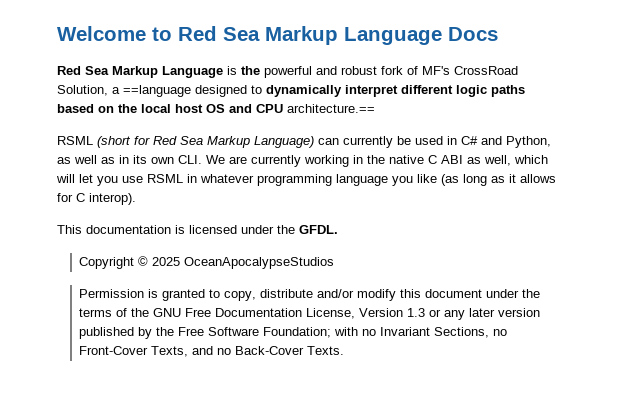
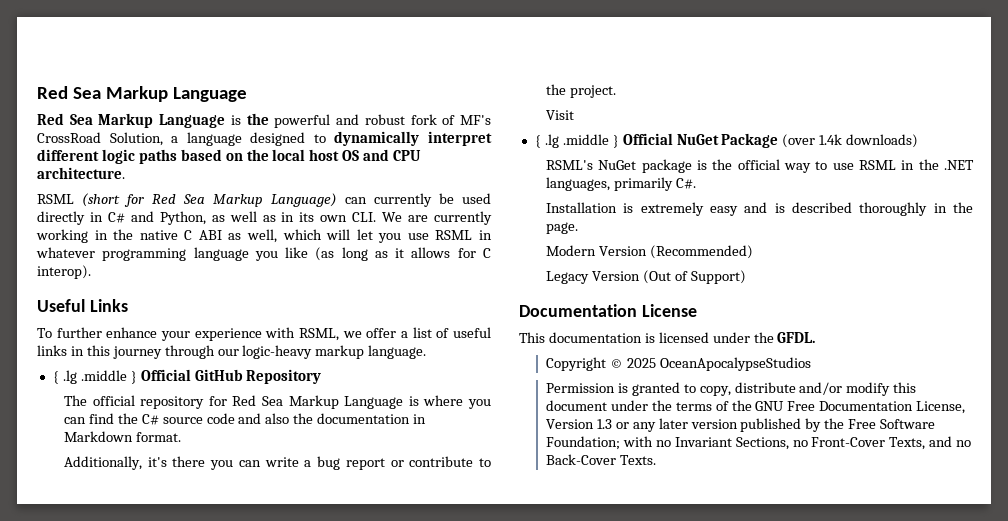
[57,26,498,45] Welcome to Red Sea Markup Language Docs -> [37,86,248,102] Red Sea Markup Language
[123,85,191,97] ==language -> [186,132,242,146] language
[287,104,375,113] architecture.== -> [37,167,125,179] architecture.
(443, 140) none -> [37,211,85,225] directly
(136, 199) none -> [37,299,128,312] [37,327,492,341] [37,345,427,359] [52,369,322,384] [63,395,492,409] [63,413,427,425] [63,431,181,442] [63,456,491,470] [545,84,616,98] [545,110,574,120] [534,133,919,148] [545,159,974,173] [545,177,696,191] [545,202,973,216] [545,222,578,234] [545,245,753,259] [545,270,746,284] [519,304,697,317] // Useful Links // To further enhance your experience with RSML, we offer a list of useful links in this journey through our logic-heavy markup language. // { .lg .middle } Official GitHub Repository // The official repository for Red Sea Markup Language is where you can find the C# source code and also the documentation in Markdown format. // Additionally, it's there you can write a bug report or contribute to the project. // Visit // { .lg .middle } Official NuGet Package (over 1.4k downloads) // RSML's NuGet package is the official way to use RSML in the .NET languages, primarily C#. // Installation is extremely easy and is described thoroughly in the page. // Modern Version (Recommended) // Legacy Version (Out of Support) // Documentation License

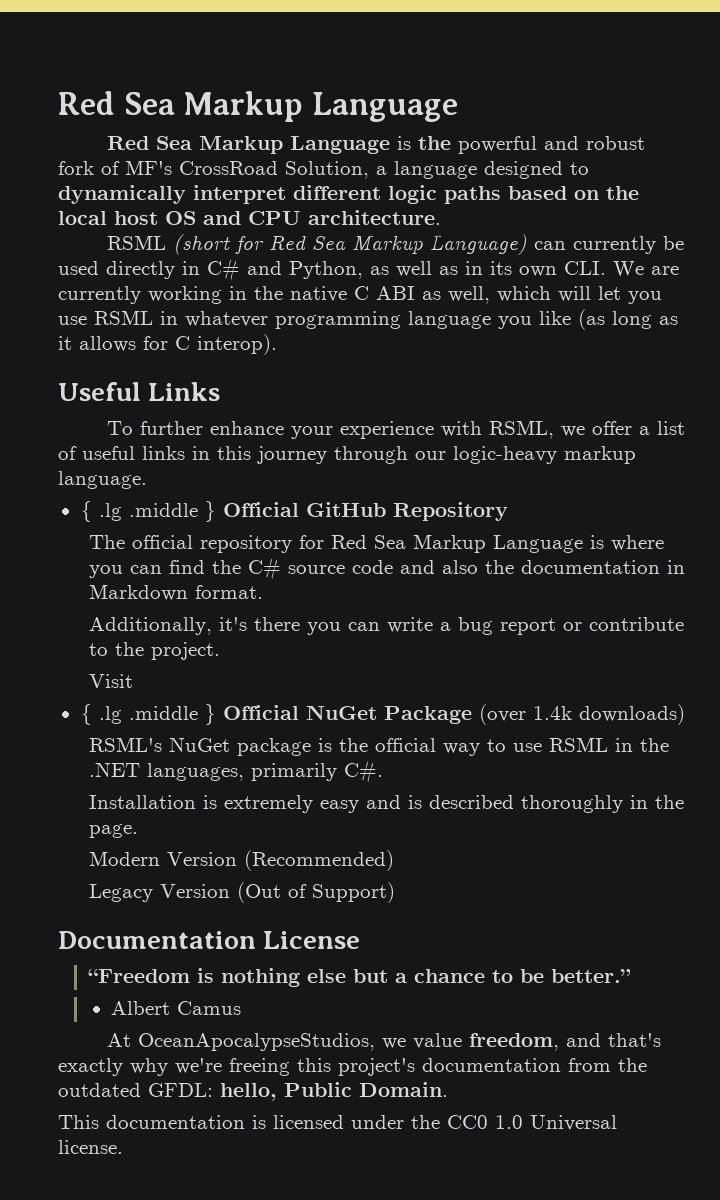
(697, 310) none -> [87,968,631,987] [111,1001,242,1015] [107,1033,662,1051] [58,1058,647,1076] [58,1082,448,1101] // “Freedom is nothing else but a chance to be better.” // Albert Camus // At OceanApocalypseStudios, we value freedom, and that's exactly why we're freeing this project's documentation from the outdated GFDL: hello, Public Domain.
[777,332,816,343] [545,357,811,371] [545,382,917,396] [545,400,966,414] [545,418,936,432] [545,436,972,450] [545,454,656,465] GFDL. // Copyright © 2025 OceanApocalypseStudios // Permission is granted to copy, distribute and/or modify this document under the terms of the GNU Free Documentation License, Version 1.3 or any later version published by the Free Software Foundation; with no Invariant Sections, no Front-Cover Texts, and no Back-Cover Texts. -> [447,1115,617,1131] [58,1140,123,1154] CC0 1.0 Universal license.

